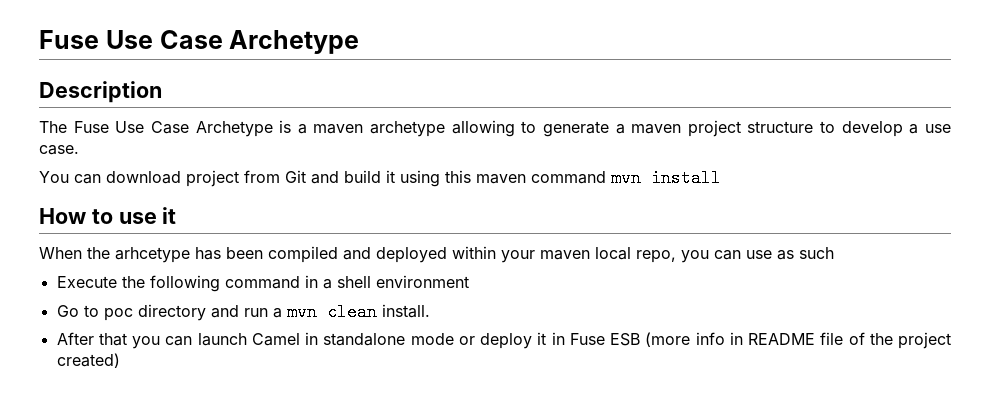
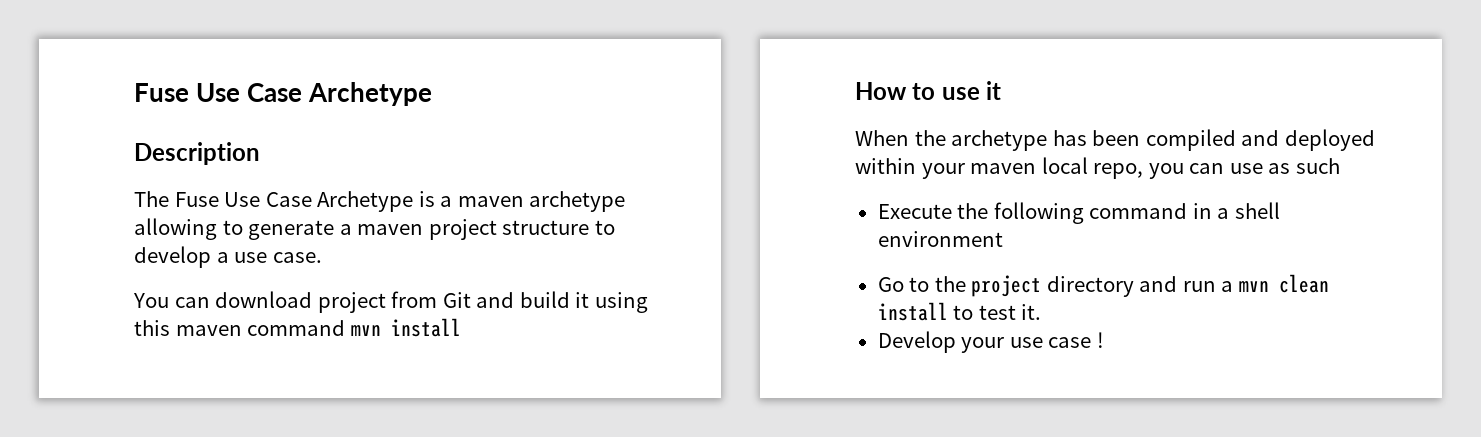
[115,247,190,263] arhcetype -> [951,130,1048,151] archetype
[103,308,133,321] poc -> [934,275,1042,297] the project
[381,304,430,318] [56,332,952,349] [56,353,120,368] install. // After that you can launch Camel in standalone mode or deploy it in Fuse ESB (more info in README file of the project created) -> [877,302,1042,321] [877,331,1104,353] install to test it. // Develop your use case !

